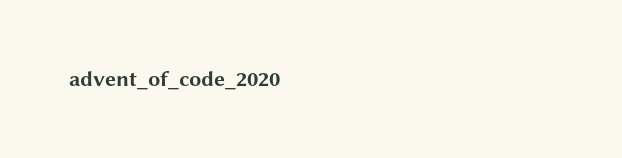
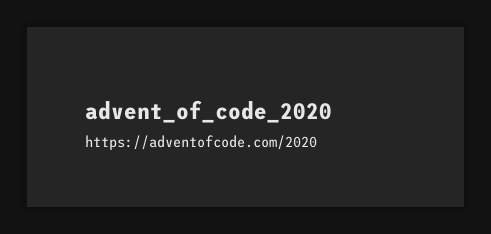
(280, 80) none -> [85,135,317,150] // https://adventofcode.com/2020

